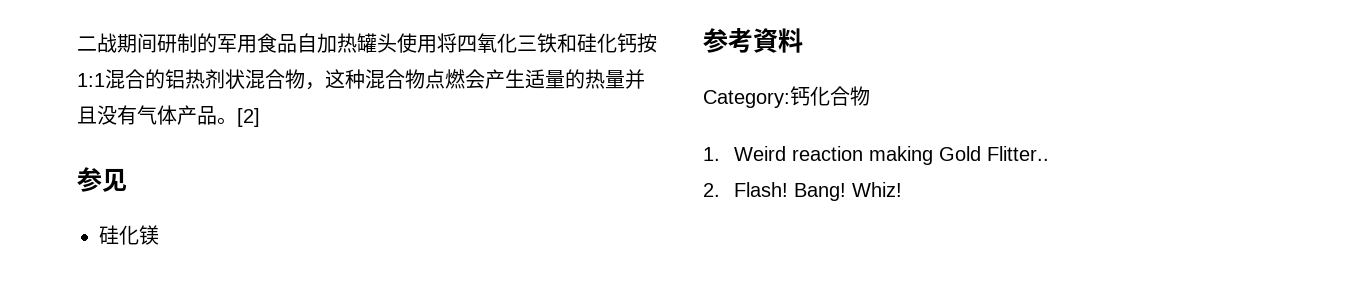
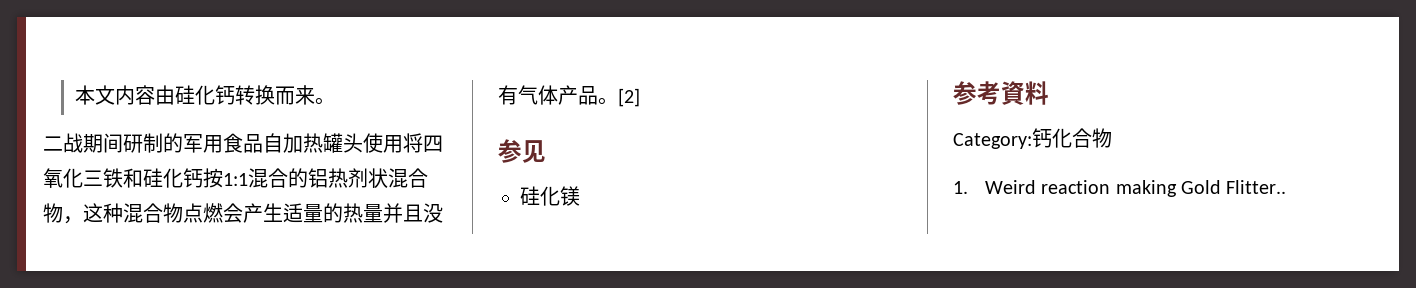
(77, 43) none -> [74,85,335,105] 本文内容由硅化钙转换而来。 //
[703,182,902,201] // 2. Flash! Bang! Whiz! -> (1287, 187) none

